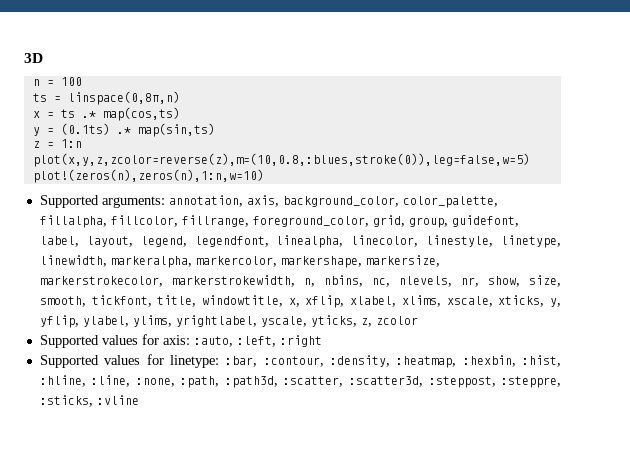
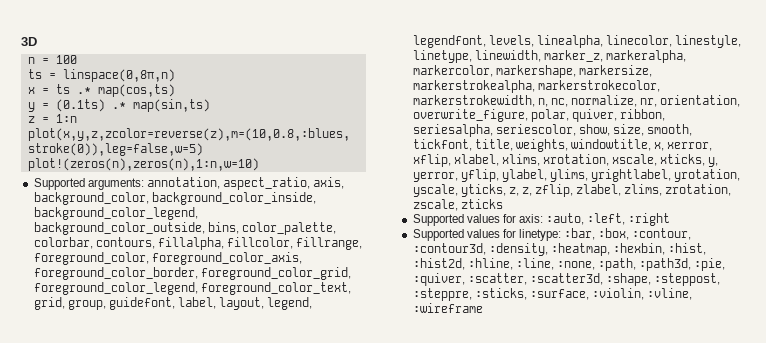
(243, 201) none -> [222,177,310,190] aspect_ratio,
[402,196,498,208] [39,215,369,228] color_palette, fillalpha, fillcolor, fillrange, foreground_color, -> [151,192,316,205] [33,207,198,220] [33,222,336,235] [33,237,363,250] [33,252,302,265] [33,267,351,280] [33,282,351,295] background_color_inside, background_color_legend, background_color_outside, bins, color_palette, colorbar, contours, fillalpha, fillcolor, fillrange, foreground_color, foreground_color_axis, foreground_color_border, foreground_color_grid, foreground_color_legend, foreground_color_text,
(269, 241) none -> [488,35,534,47] levels,
(107, 261) none -> [543,50,603,62] marker_z,
(440, 261) none -> [412,80,535,93] markerstrokealpha,
[323,275,479,287] nbins, nc, nlevels, nr, -> [550,95,741,107] [412,109,665,122] [412,124,576,137] nc, normalize, nr, orientation, overwrite_figure, polar, quiver, ribbon, seriesalpha, seriescolor,
(197, 301) none -> [515,139,568,152] weights,
(300, 302) none -> [667,142,713,151] xerror,
(441, 301) none -> [542,154,609,166] xrotation,
(561, 302) none -> [412,172,458,182] yerror,
(257, 321) none -> [674,169,741,182] yrotation,
[375,316,418,325] zcolor -> [521,184,732,197] [412,199,503,211] z, zflip, zlabel, zlims, zrotation, zscale, zticks
[263,356,324,367] :contour, -> [598,228,692,240] [412,243,486,255] :box, :contour, :contour3d,
(561, 361) none -> [412,258,465,270] :hist2d,
(278, 382) none -> [694,258,726,271] [412,273,465,286] :pie, :quiver,
(423, 381) none -> [605,273,651,286] :shape,
[96,395,139,405] :vline -> [529,288,693,300] [412,303,483,313] :surface, :violin, :vline, :wireframe

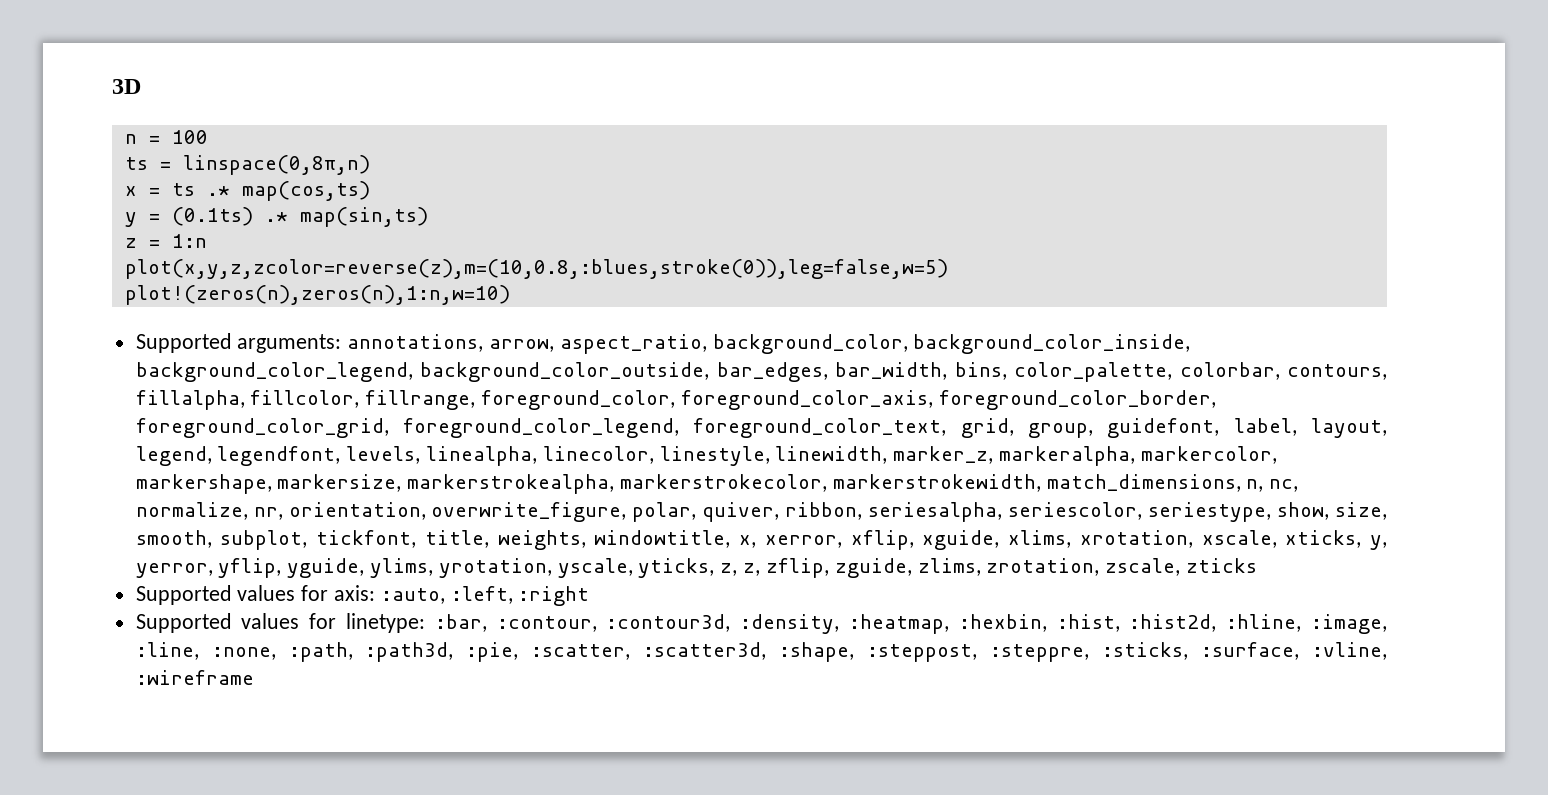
[146,177,345,190] annotation, aspect_ratio, axis, -> [347,334,707,354] annotations, arrow, aspect_ratio,
(205, 228) none -> [716,362,948,382] bar_edges, bar_width,
[412,50,472,63] linetype, -> (770, 456) none
(535, 101) none -> [1046,474,1241,492] match_dimensions,
(576, 130) none -> [1148,502,1272,522] seriestype,
(693, 130) none -> [220,530,308,550] subplot,
[453,154,499,166] xlabel, -> [922,530,1000,550] xguide,
[501,169,672,182] ylabel, ylims, yrightlabel, -> [287,558,434,578] yguide, ylims,
[576,184,622,196] zlabel, -> [834,558,912,578] zguide,
[598,228,630,240] :box, -> (487, 623) none
(513, 264) none -> [1311,614,1387,634] :image,
[412,273,465,286] :quiver, -> (519, 652) none
[591,288,644,300] :violin, -> (1300, 651) none

